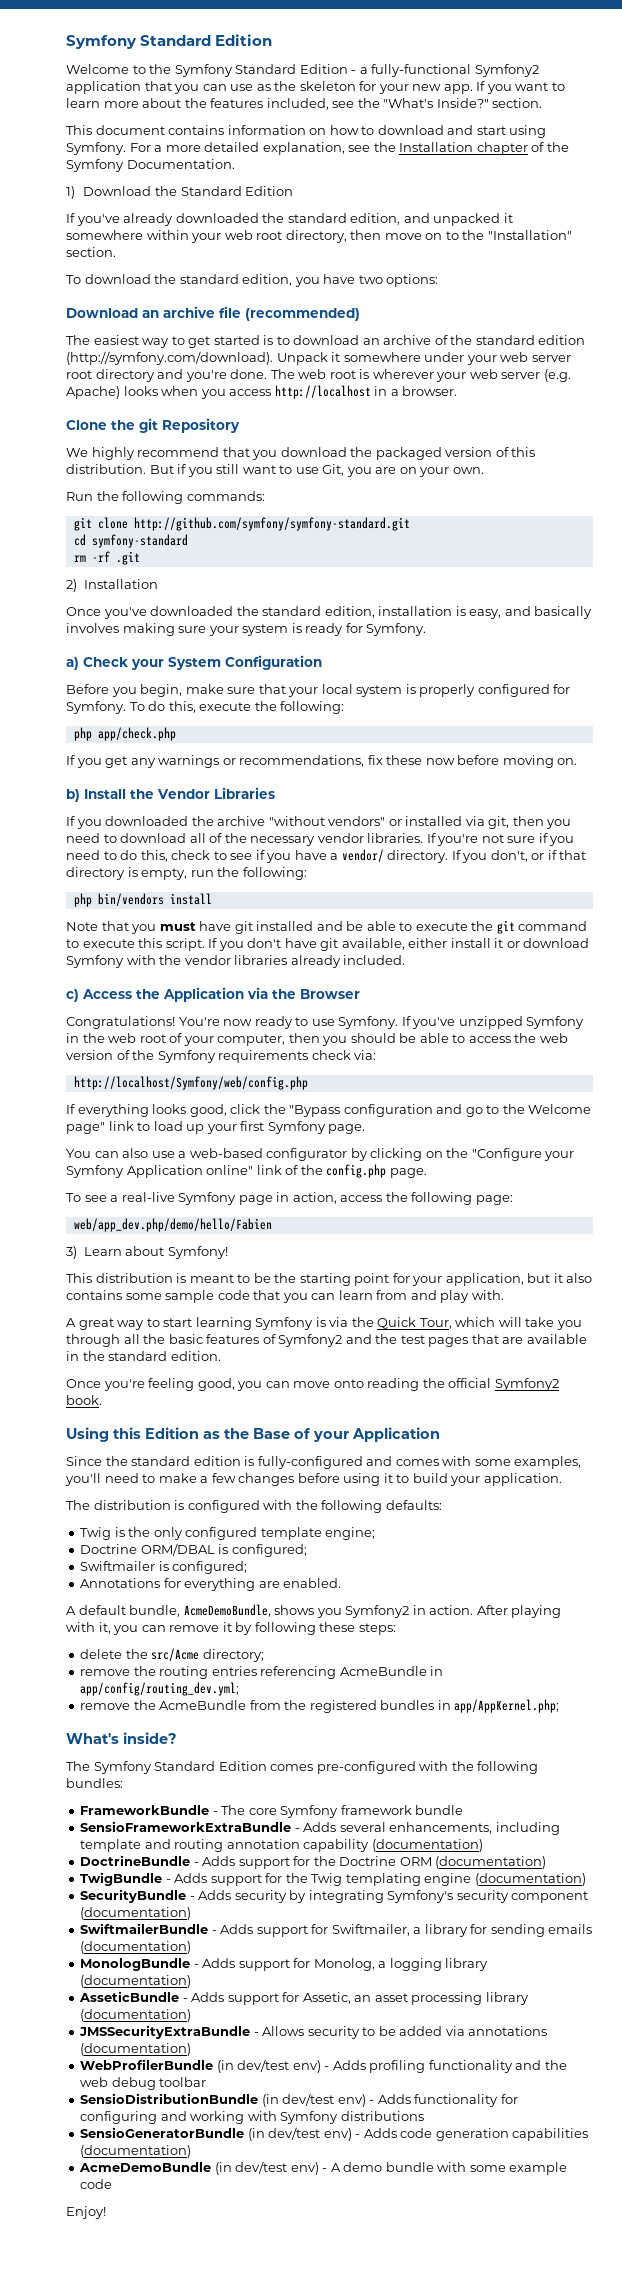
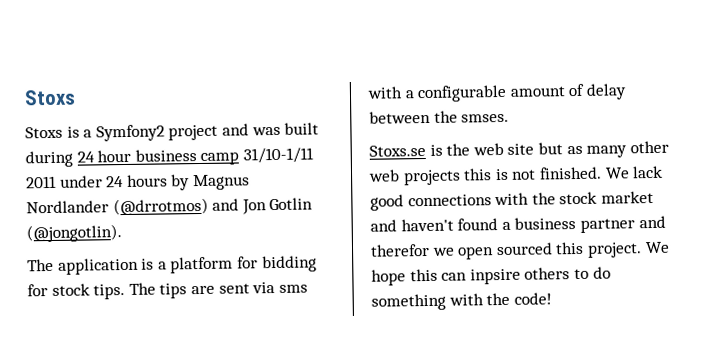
[66,34,273,49] [66,64,539,77] [66,81,565,94] [66,98,543,110] [66,125,547,138] [66,142,569,155] [66,159,235,172] [66,186,294,199] [66,213,513,226] [66,230,572,243] [66,247,116,257] [66,274,439,287] [66,306,360,321] [66,335,586,348] [66,351,571,365] [66,369,571,382] [66,385,458,399] [66,418,240,433] [66,447,536,460] [66,464,484,477] [66,491,265,504] [73,517,410,531] [73,534,188,548] [73,551,140,565] [66,579,158,592] [66,606,593,619] [66,623,427,636] [66,655,322,670] [66,684,571,697] [66,701,345,714] [73,727,176,741] [66,755,578,768] [66,787,275,802] [66,816,572,829] [66,833,575,846] [66,849,587,863] [66,867,307,880] [73,893,212,907] [66,920,588,934] [66,938,590,951] [66,955,406,968] [66,987,360,1002] [66,1016,585,1029] [66,1033,568,1046] [66,1050,377,1063] [73,1076,308,1090] [66,1104,592,1117] [66,1121,366,1134] [66,1148,575,1161] [66,1164,427,1178] [66,1192,513,1205] [73,1218,272,1232] [66,1246,228,1259] [66,1273,593,1286] [66,1290,504,1303] [66,1317,582,1330] [66,1334,587,1347] [66,1351,221,1361] [66,1378,559,1391] [66,1395,102,1405] [66,1427,440,1442] [66,1456,582,1469] [65,1473,562,1486] [66,1500,442,1513] [80,1527,376,1540] [80,1543,307,1557] [80,1561,248,1574] [80,1578,342,1591] [66,1604,562,1618] [66,1622,396,1635] [80,1648,264,1662] [80,1666,444,1679] [80,1682,240,1696] [80,1699,560,1713] [66,1732,177,1744] [66,1761,539,1774] [66,1778,123,1788] [80,1805,464,1818] [80,1821,560,1835] [80,1839,483,1852] [80,1855,547,1869] [80,1872,586,1886] [80,1889,589,1903] [80,1907,192,1920] [80,1923,593,1937] [80,1941,192,1954] [80,1958,489,1971] [80,1975,192,1988] [79,1991,529,2005] [80,2009,192,2022] [79,2025,548,2039] [80,2043,192,2056] [80,2059,567,2073] [80,2077,207,2090] [80,2093,518,2107] [80,2111,424,2124] [80,2127,589,2141] [80,2145,192,2158] [79,2161,568,2175] [80,2179,113,2189] [66,2206,106,2219] Symfony Standard Edition // Welcome to the Symfony Standard Edition - a fully-functional Symfony2 application that you can use as the skeleton for your new app. If you want to learn more about the features included, see the "What's Inside?" section. // This document contains information on how to download and start using Symfony. For a more detailed explanation, see the Installation chapter of the Symfony Documentation. // 1) Download the Standard Edition // If you've already downloaded the standard edition, and unpacked it somewhere within your web root directory, then move on to the "Installation" section. // To download the standard edition, you have two options: // Download an archive file (recommended) // The easiest way to get started is to download an archive of the standard edition (http://symfony.com/download). Unpack it somewhere under your web server root directory and you're done. The web root is wherever your web server (e.g. Apache) looks when you access http://localhost in a browser. // Clone the git Repository // We highly recommend that you download the packaged version of this distribution. But if you still want to use Git, you are on your own. // Run the following commands: // git clone http://github.com/symfony/symfony-standard.git // cd symfony-standard // rm -rf .git // 2) Installation // Once you've downloaded the standard edition, installation is easy, and basically involves making sure your system is ready for Symfony. // a) Check your System Configuration // Before you begin, make sure that your local system is properly configured for Symfony. To do this, execute the following: // php app/check.php // If you get any warnings or recommendations, fix these now before moving on. // b) Install the Vendor Libraries // If you downloaded the archive "without vendors" or installed via git, then you need to download all of the necessary vendor libraries. If you're not sure if you need to do this, check to see if you have a vendor/ directory. If you don't, or if that directory is empty, run the following: // php bin/vendors install // Note that you must have git installed and be able to execute the git command to execute this script. If you don't have git available, either install it or download Symfony with the vendor libraries already included. // c) Access the Application via the Browser // Congratulations! You're now ready to use Symfony. If you've unzipped Symfony in the web root of your computer, then you should be able to access the web version of the Symfony requirements check via: // http://localhost/Symfony/web/config.php // If everything looks good, click the "Bypass configuration and go to the Welcome page" link to load up your first Symfony page. // You can also use a web-based configurator by clicking on the "Configure your Symfony Application online" link of the config.php page. // To see a real-live Symfony page in action, access the following page: // web/app_dev.php/demo/hello/Fabien // 3) Learn about Symfony! // This distribution is meant to be the starting point for your application, but it also contains some sample code that you can learn from and play with. // A great way to start learning Symfony is via the Quick Tour, which will take you through all the basic features of Symfony2 and the test pages that are available in the standard edition. // Once you're feeling good, you can move onto reading the official Symfony2 book. // Using this Edition as the Base of your Application // Since the standard edition is fully-configured and comes with some examples, you'll need to make a few changes before using it to build your application. // The distribution is configured with the following defaults: // Twig is the only configured template engine; // Doctrine ORM/DBAL is configured; // Swiftmailer is configured; // Annotations for everything are enabled. // A default bundle, AcmeDemoBundle, shows you Symfony2 in action. After playing with it, you can remove it by following these steps: // delete the src/Acme directory; // remove the routing entries referencing AcmeBundle in app/config/routing_dev.yml; // remove the AcmeBundle from the registered bundles in app/AppKernel.php; // What's inside? // The Symfony Standard Edition comes pre-configured with the following bundles: // FrameworkBundle - The core Symfony framework bundle // SensioFrameworkExtraBundle - Adds several enhancements, including template and routing annotation capability (documentation) // DoctrineBundle - Adds support for the Doctrine ORM (documentation) // TwigBundle - Adds support for the Twig templating engine (documentation) // SecurityBundle - Adds security by integrating Symfony's security component (documentation) // SwiftmailerBundle - Adds support for Swiftmailer, a library for sending emails (documentation) // MonologBundle - Adds support for Monolog, a logging library (documentation) // AsseticBundle - Adds support for Assetic, an asset processing library (documentation) // JMSSecurityExtraBundle - Allows security to be added via annotations (documentation) // WebProfilerBundle (in dev/test env) - Adds profiling functionality and the web debug toolbar // SensioDistributionBundle (in dev/test env) - Adds functionality for configuring and working with Symfony distributions // SensioGeneratorBundle (in dev/test env) - Adds code generation capabilities (documentation) // AcmeDemoBundle (in dev/test env) - A demo bundle with some example code // Enjoy! -> [24,89,76,106] [25,122,320,142] [25,147,314,168] [26,174,250,191] [26,197,314,216] [26,224,122,243] [27,255,317,275] [27,282,308,300] [367,83,627,103] [369,110,510,124] [369,140,669,158] [368,165,664,186] [370,190,654,211] [370,215,666,233] [370,241,670,260] [371,266,611,286] [371,292,552,311] Stoxs // Stoxs is a Symfony2 project and was built during 24 hour business camp 31/10-1/11 2011 under 24 hours by Magnus Nordlander (@drrotmos) and Jon Gotlin (@jongotlin). // The application is a platform for bidding for stock tips. The tips are sent via sms with a configurable amount of delay between the smses. // Stoxs.se is the web site but as many other web projects this is not finished. We lack good connections with the stock market and haven't found a business partner and therefor we open sourced this project. We hope this can inpsire others to do something with the code!

